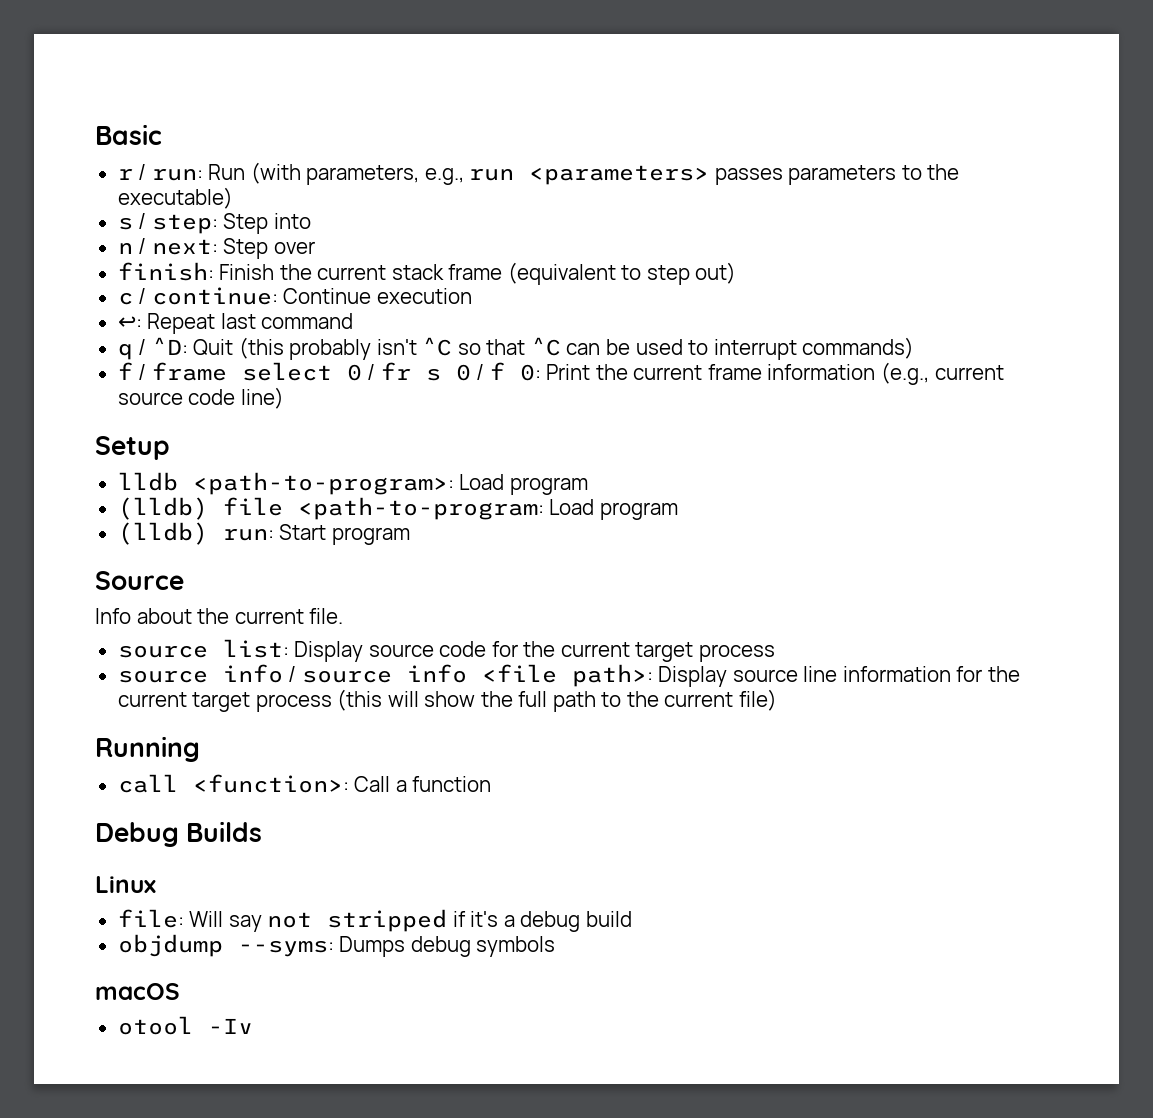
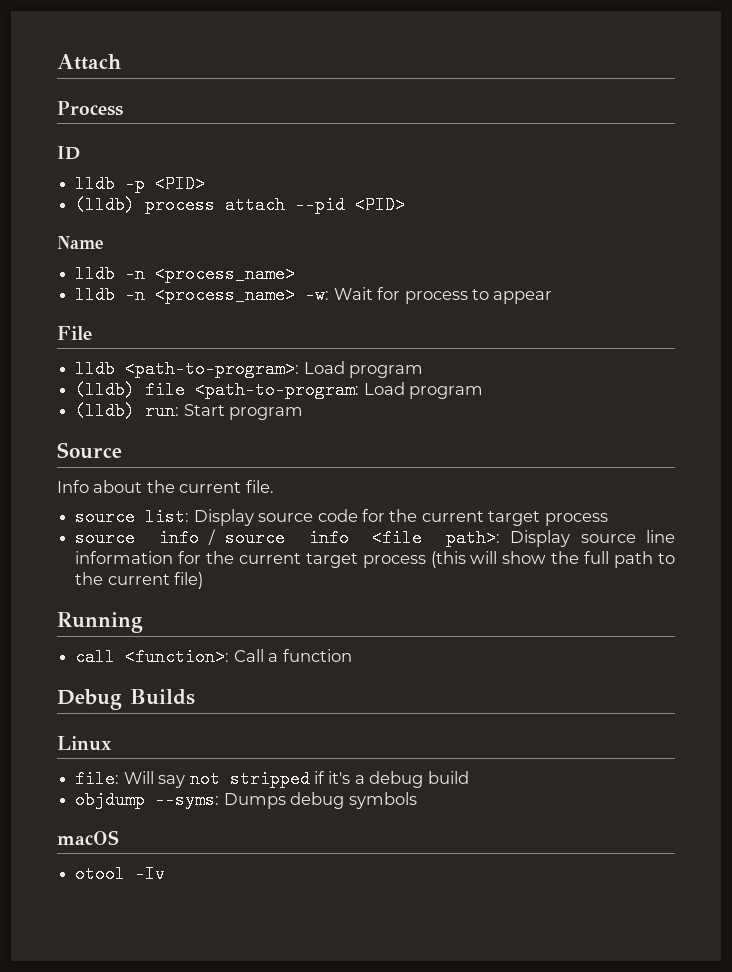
[95,124,162,145] [117,162,960,185] [117,187,233,209] [117,213,311,234] [117,238,315,259] [117,262,737,285] [117,287,472,305] [117,313,354,334] [117,337,915,360] [117,362,1004,385] [117,387,284,409] [95,436,170,460] Basic // r / run: Run (with parameters, e.g., run <parameters> passes parameters to the executable) // s / step: Step into // n / next: Step over // finish: Finish the current stack frame (equivalent to step out) // c / continue: Continue execution // ↩: Repeat last command // q / ^D: Quit (this probably isn't ^C so that ^C can be used to interrupt commands) // f / frame select 0 / fr s 0 / f 0: Print the current frame information (e.g., current source code line) // Setup -> [57,54,121,70] [57,101,123,116] [57,146,80,160] [75,175,206,193] [75,196,406,214] [57,236,104,249] [75,265,296,283] [75,286,553,304] [57,326,92,340] Attach // Process // ID // lldb -p <PID> // (lldb) process attach --pid <PID> // Name // lldb -n <process_name> // lldb -n <process_name> -w: Wait for process to appear // File

